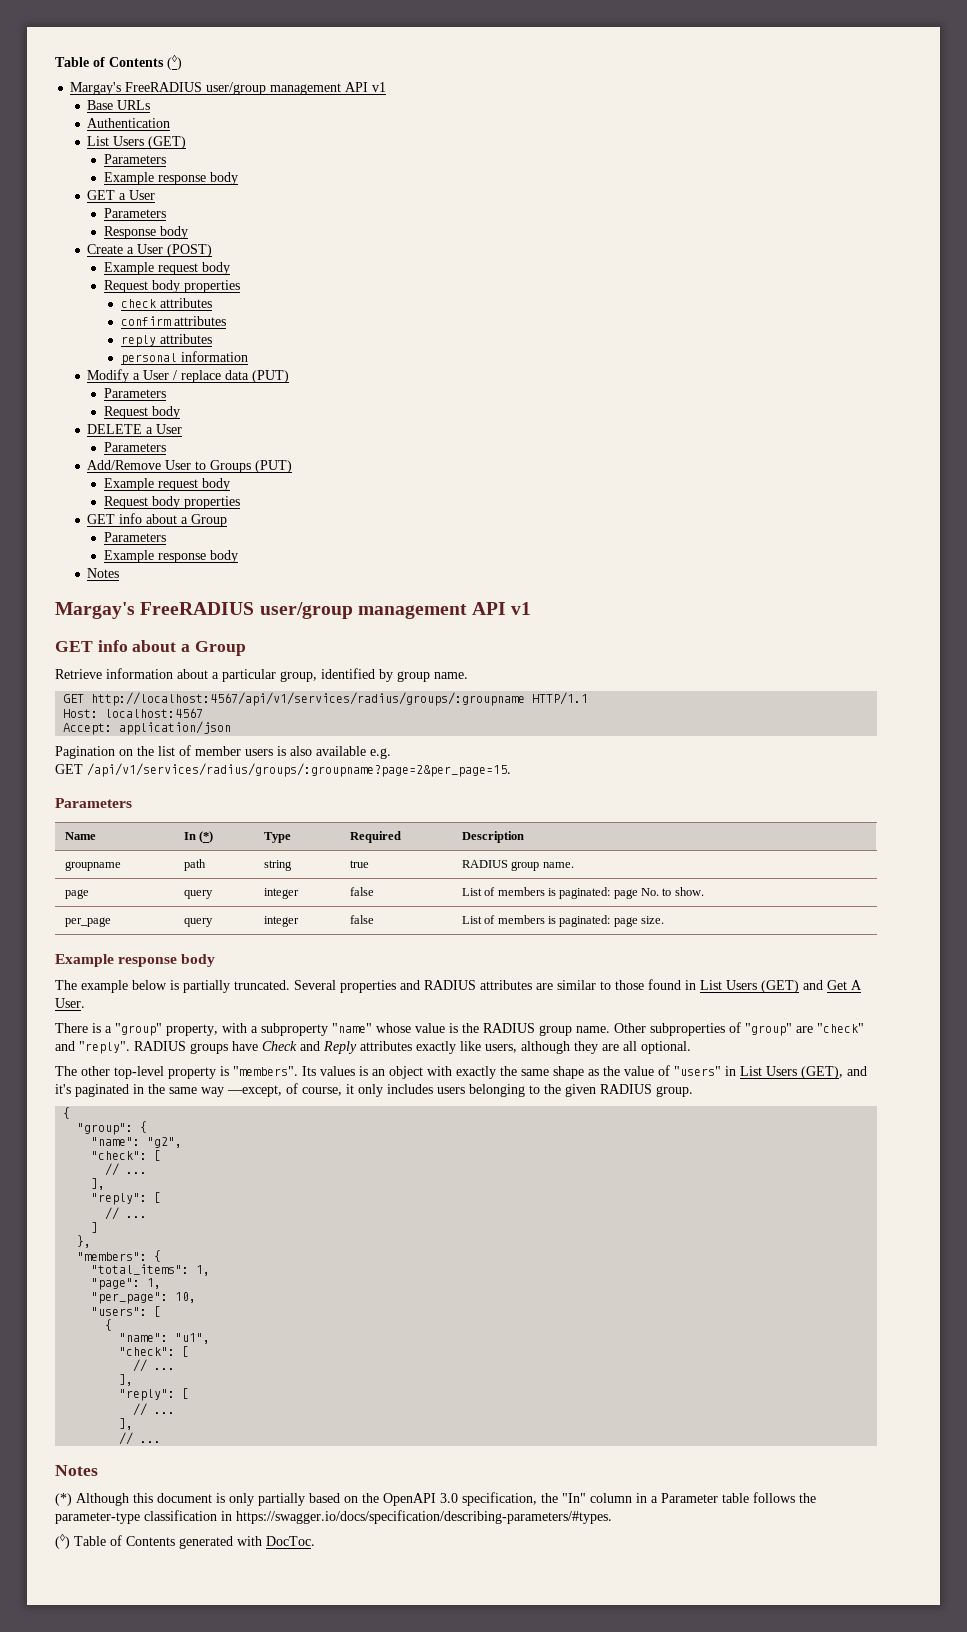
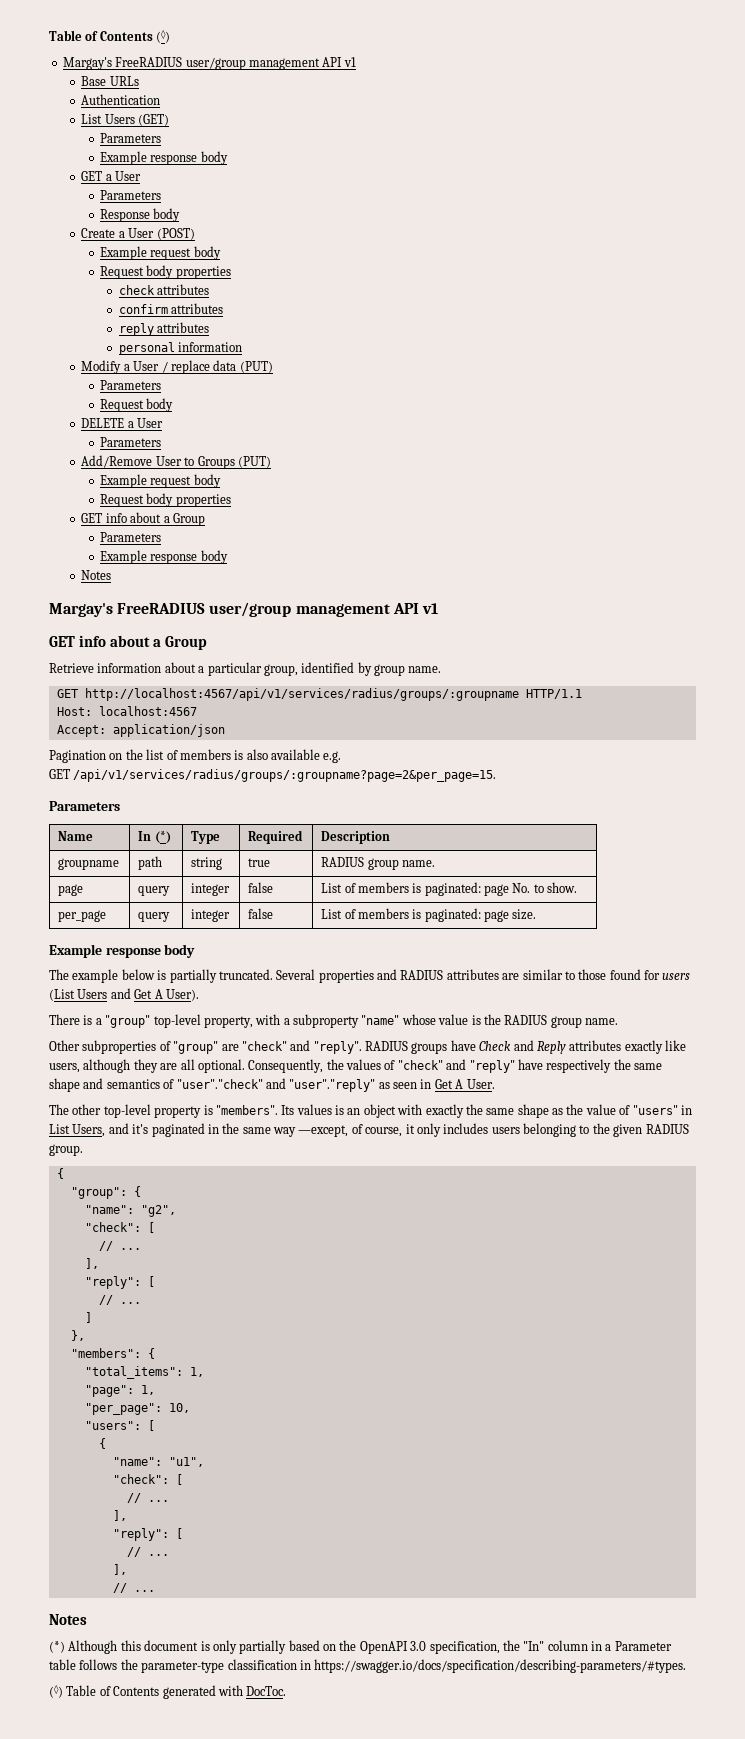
[195,746,273,756] member users -> [179,749,231,760] members
[685,980,799,993] in List Users (GET) -> [644,970,691,980] [49,989,108,1001] for users (List Users
[55,998,85,1008] User. -> [165,989,199,1001] User).
(162, 1029) none -> [153,1014,201,1028] top-level
(610, 1029) none -> (618, 1021) //
(691, 1047) none -> [248,1059,662,1073] [49,1078,495,1092] Consequently, the values of "check" and "reply" have respectively the same shape and semantics of "user"."check" and "user"."reply" as seen in Get A User.
[766,1066,843,1079] Users (GET), -> [72,1124,106,1137] Users,

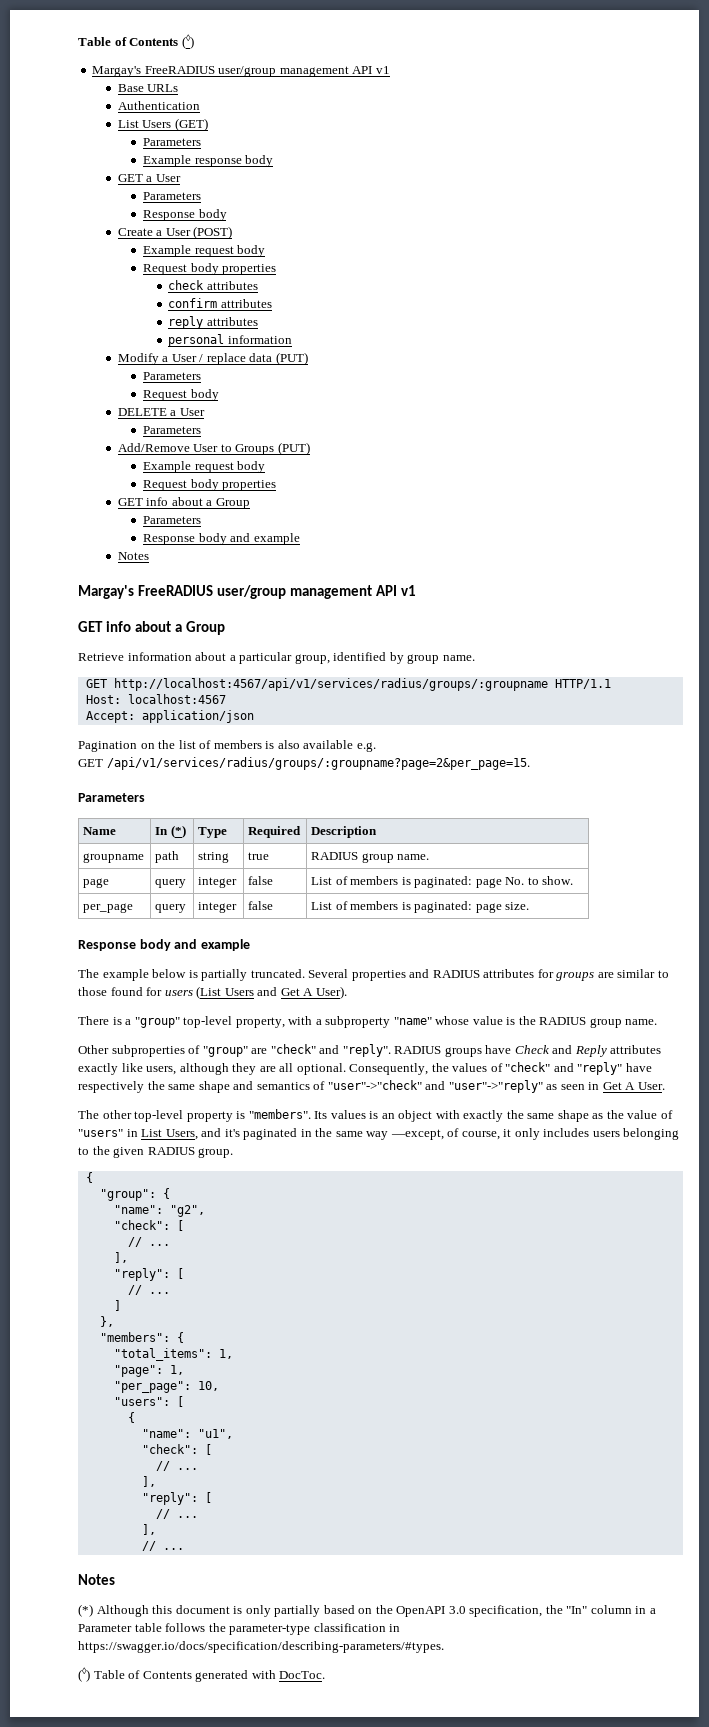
[100,550,228,564] Example response body -> [142,533,300,545] Response body and example
[49,944,196,958] Example response body -> [78,939,250,951] Response body and example
(499, 974) none -> [537,969,595,981] for groups
[176,1078,376,1092] "user"."check" and "user"."reply" -> [327,1080,543,1093] "user"->"check" and "user"->"reply"

